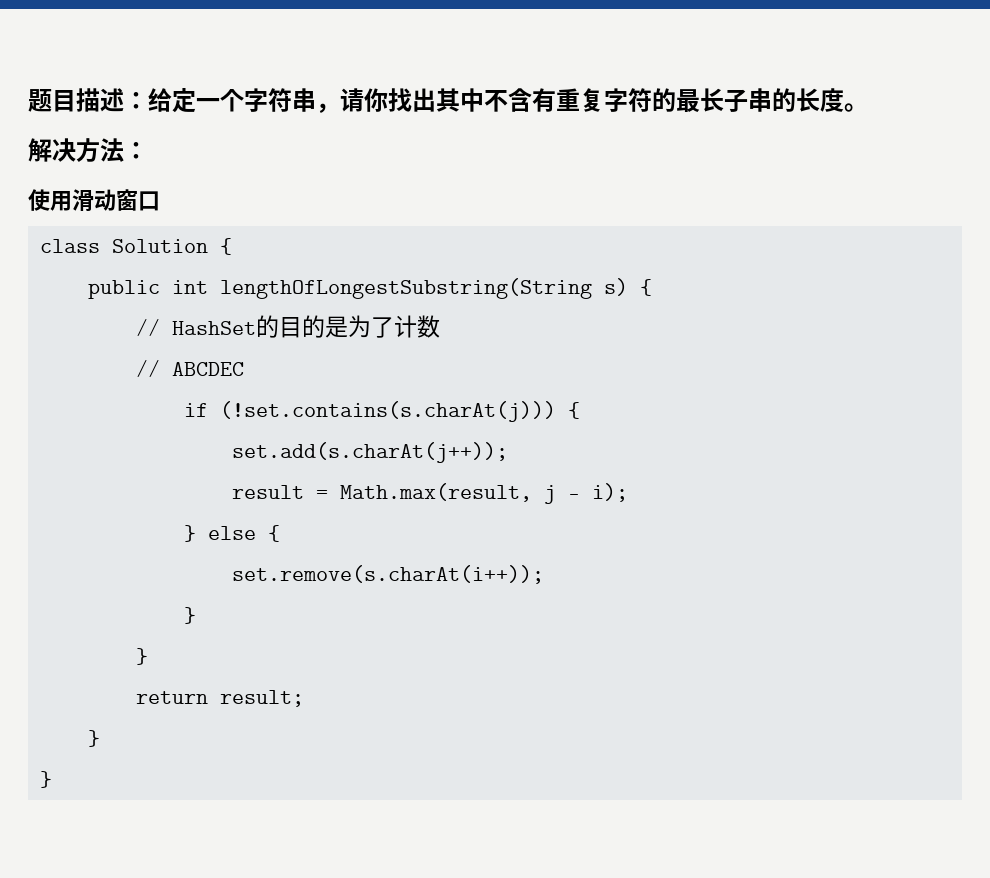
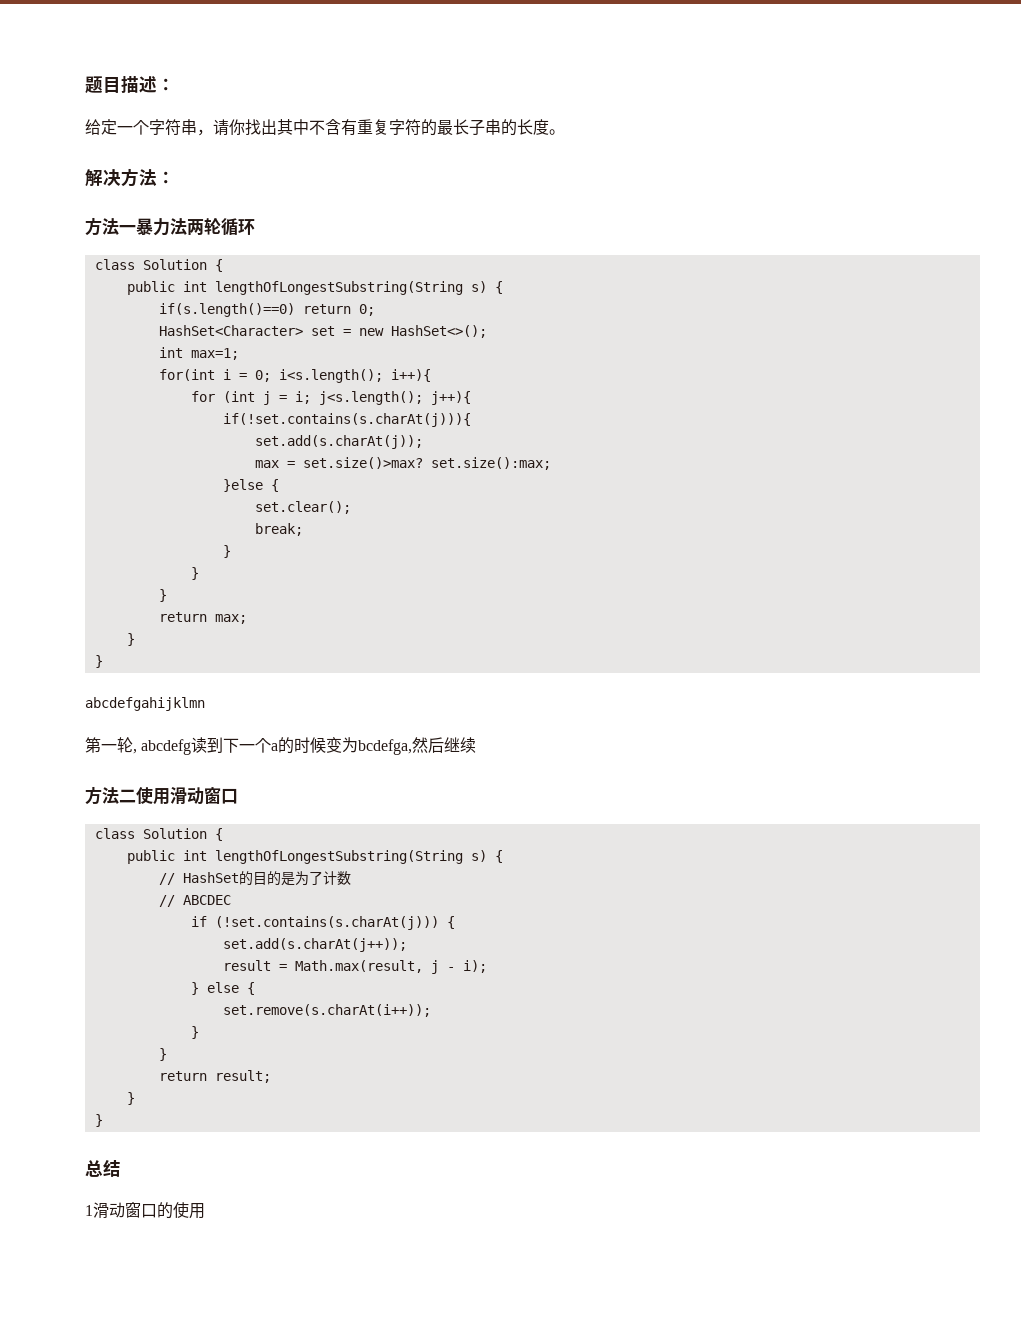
(148, 100) none -> (175, 84) //
(148, 150) none -> [85,217,255,236] [94,259,223,272] [126,281,503,295] [158,303,375,317] [158,325,487,338] [158,347,239,360] [158,369,431,383] [190,391,471,405] [222,413,471,427] [254,435,423,449] [254,457,551,470] [222,479,279,492] [254,501,351,514] [254,523,303,536] [222,545,231,558] [190,567,199,580] [158,589,167,602] [158,612,247,624] [126,633,135,646] [94,655,103,668] [85,697,205,711] [85,737,477,755] [85,786,136,805] 方法一暴力法两轮循环 // class Solution { // public int lengthOfLongestSubstring(String s) { // if(s.length()==0) return 0; // HashSet<Character> set = new HashSet<>(); // int max=1; // for(int i = 0; i<s.length(); i++){ // for (int j = i; j<s.length(); j++){ // if(!set.contains(s.charAt(j))){ // set.add(s.charAt(j)); // max = set.size()>max? set.size():max; // }else { // set.clear(); // break; // } // } // } // return max; // } // } // abcdefgahijklmn // 第一轮, abcdefg读到下一个a的时候变为bcdefga,然后继续 // 方法二
(53, 779) none -> [85,1159,121,1177] [85,1202,205,1219] // 总结 // 1滑动窗口的使用

